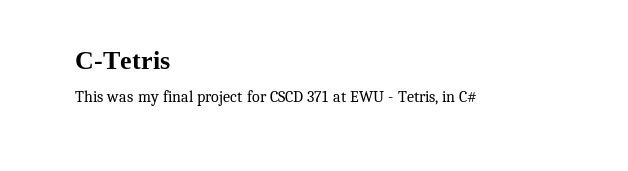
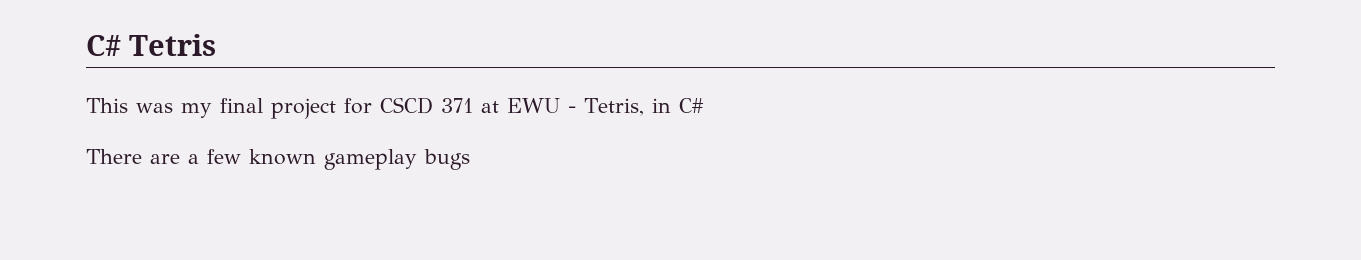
[75,51,170,69] C-Tetris -> [86,34,216,56] C# Tetris
(478, 96) none -> [86,149,470,170] // There are a few known gameplay bugs

